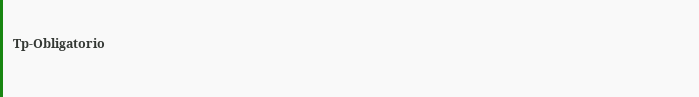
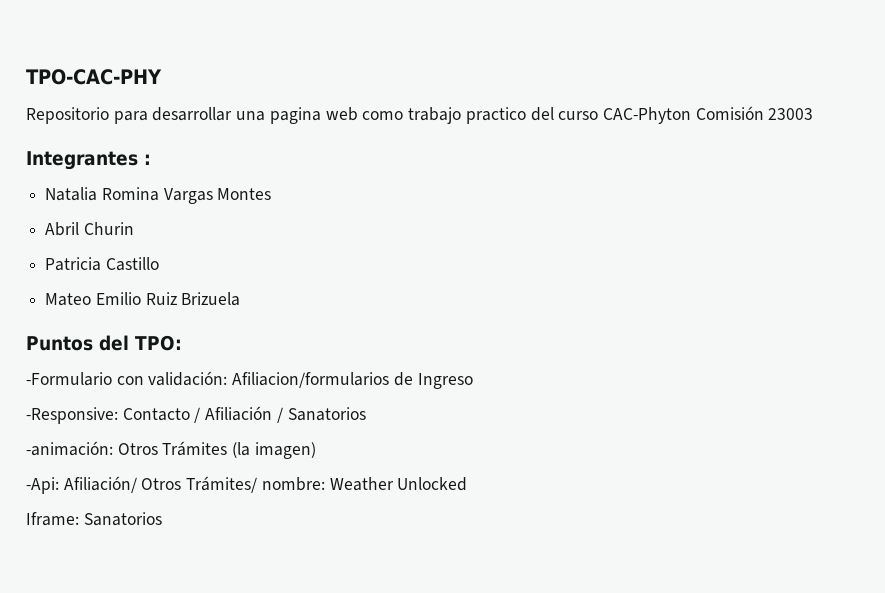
[13,38,105,51] Tp-Obligatorio -> [26,69,162,85] [26,106,814,124] [26,151,151,170] [45,187,272,204] [45,222,134,236] [45,257,159,271] [45,292,241,306] [26,335,182,351] [26,371,473,389] [26,406,366,424] [26,441,316,459] [26,476,468,494] [26,512,162,526] TPO-CAC-PHY // Repositorio para desarrollar una pagina web como trabajo practico del curso CAC-Phyton Comisión 23003 // Integrantes : // Natalia Romina Vargas Montes // Abril Churin // Patricia Castillo // Mateo Emilio Ruiz Brizuela // Puntos del TPO: // -Formulario con validación: Afiliacion/formularios de Ingreso // -Responsive: Contacto / Afiliación / Sanatorios // -animación: Otros Trámites (la imagen) // -Api: Afiliación/ Otros Trámites/ nombre: Weather Unlocked // Iframe: Sanatorios

